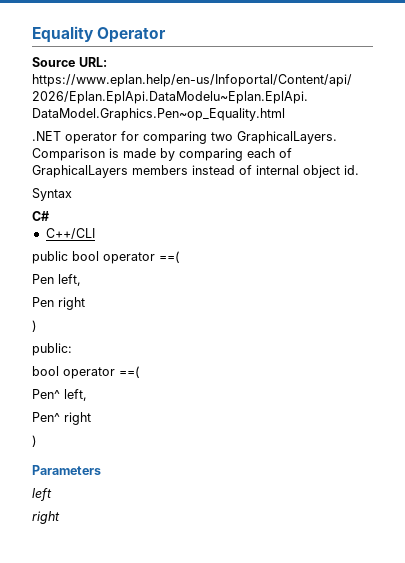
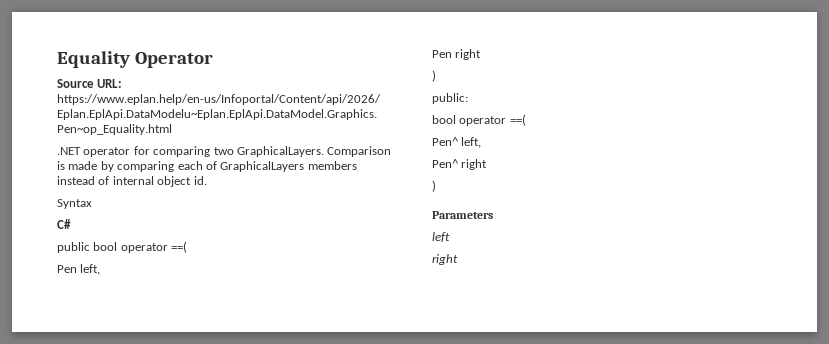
[45,228,95,239] // C++/CLI -> (71, 224) none

